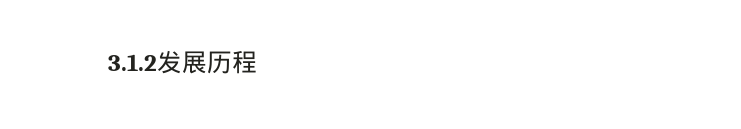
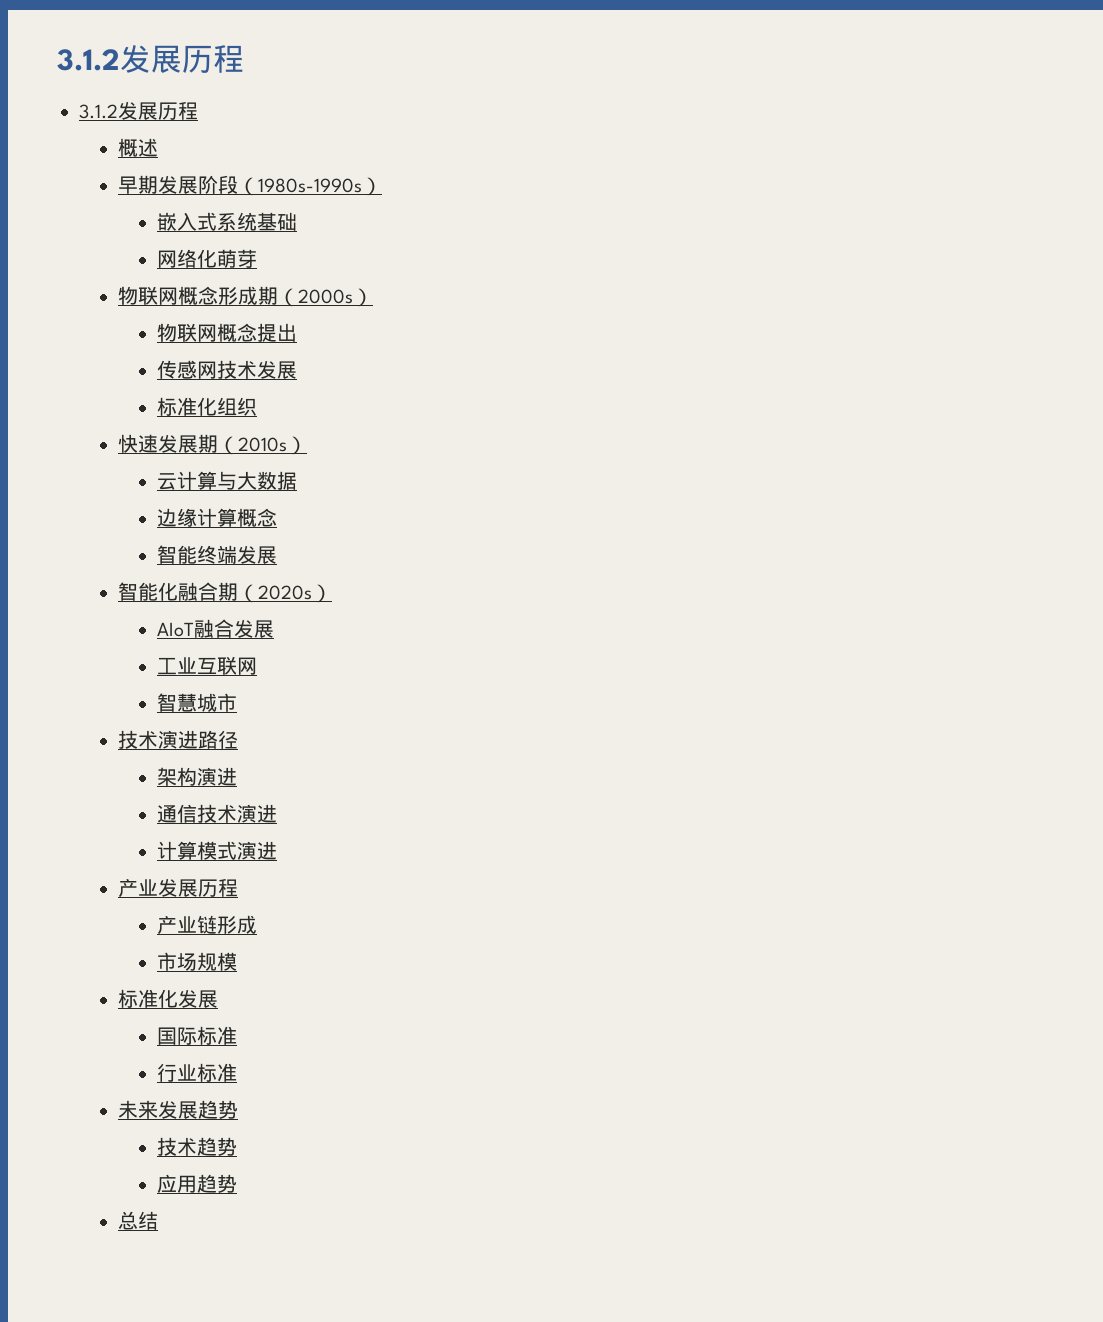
[108,50,257,74] 3.1.2发展历程 -> [57,45,244,73] [79,101,198,120] [117,138,158,157] [117,175,382,196] [156,212,297,231] [156,249,257,268] [117,286,373,307] [156,323,297,342] [156,360,297,379] [156,397,257,416] [117,434,307,455] [156,471,297,490] [156,508,277,527] [156,545,277,564] [117,582,332,603] [156,619,274,638] [156,656,257,675] [156,693,237,712] [117,730,238,749] [156,767,237,786] [156,804,277,823] [156,841,277,860] [117,878,238,897] [156,915,257,934] [156,952,237,971] [117,989,218,1008] [156,1026,237,1045] [156,1063,237,1082] [117,1100,238,1119] [156,1137,237,1156] [156,1174,237,1193] [117,1211,158,1230] 3.1.2发展历程 // 3.1.2发展历程 // 概述 // 早期发展阶段（1980s-1990s） // 嵌入式系统基础 // 网络化萌芽 // 物联网概念形成期（2000s） // 物联网概念提出 // 传感网技术发展 // 标准化组织 // 快速发展期（2010s） // 云计算与大数据 // 边缘计算概念 // 智能终端发展 // 智能化融合期（2020s） // AIoT融合发展 // 工业互联网 // 智慧城市 // 技术演进路径 // 架构演进 // 通信技术演进 // 计算模式演进 // 产业发展历程 // 产业链形成 // 市场规模 // 标准化发展 // 国际标准 // 行业标准 // 未来发展趋势 // 技术趋势 // 应用趋势 // 总结

